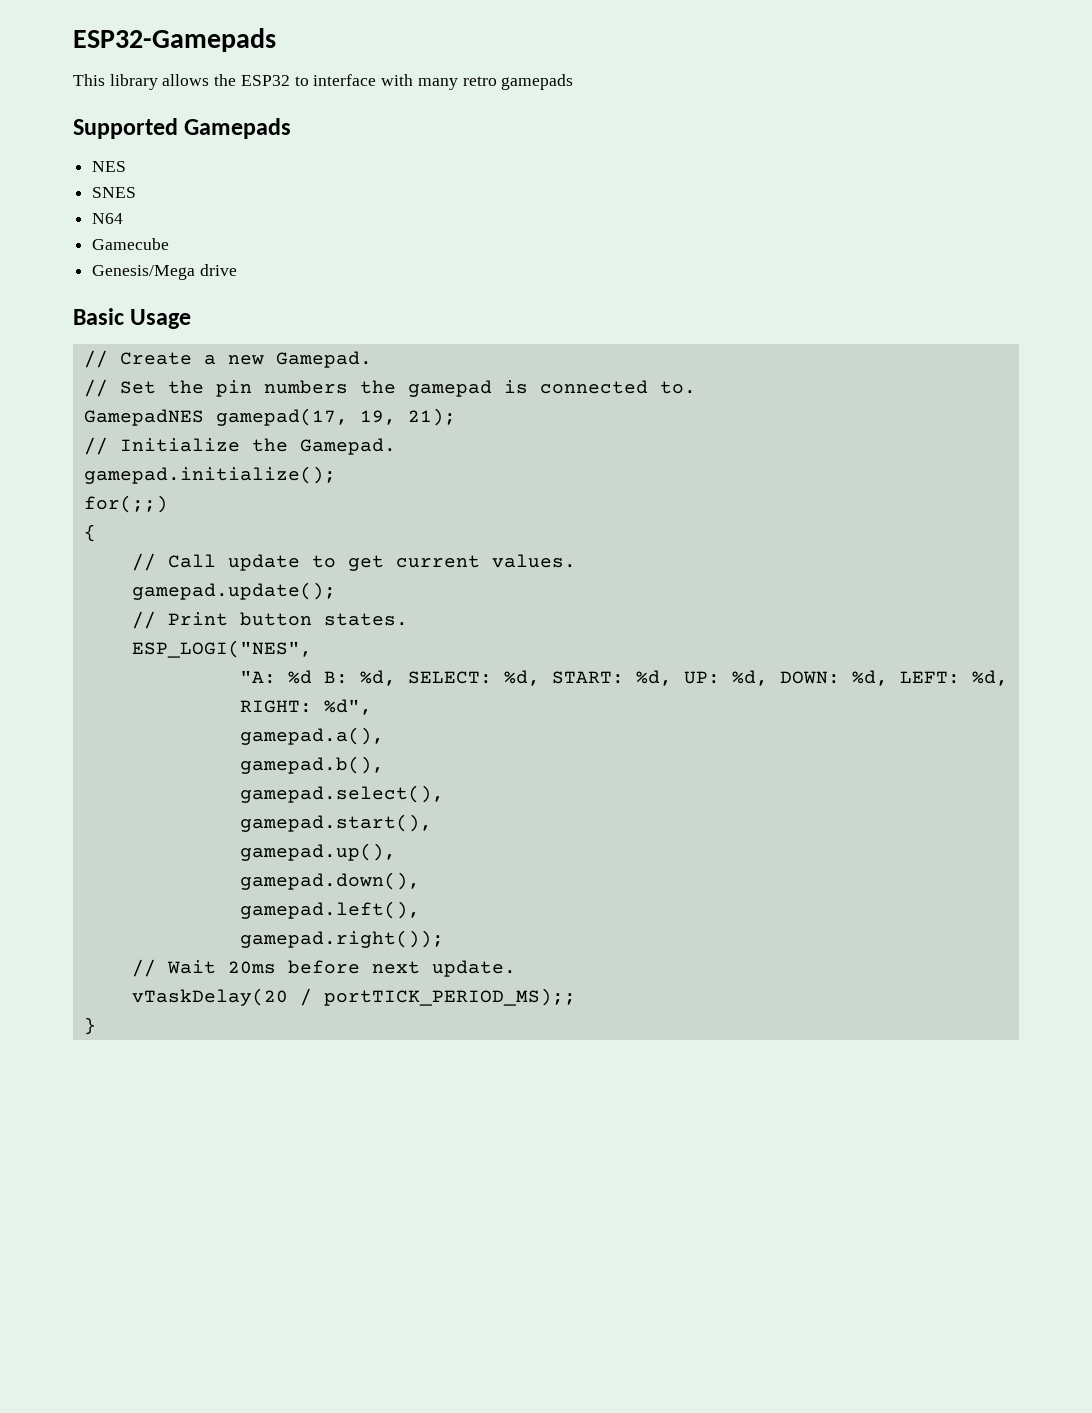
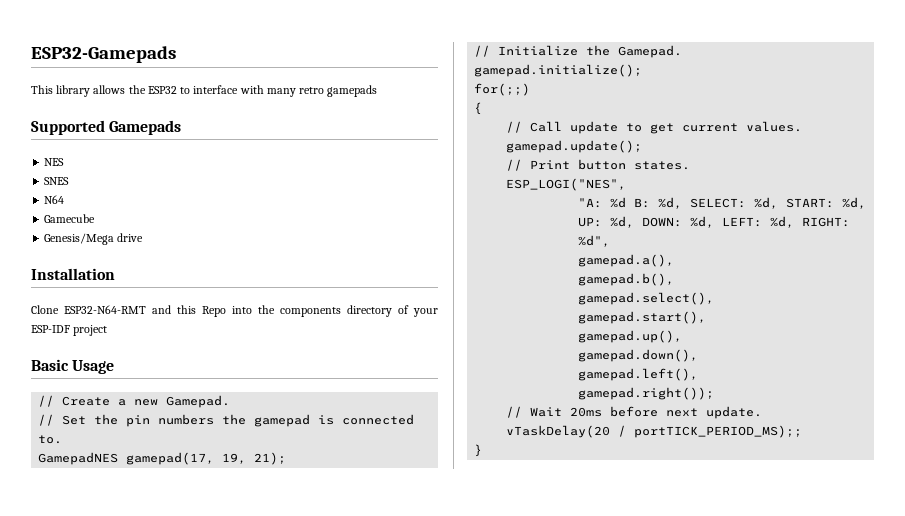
(237, 270) none -> [31,268,115,280] [31,305,438,317] [31,325,108,336] // Installation // Clone ESP32-N64-RMT and this Repo into the components directory of your ESP-IDF project

